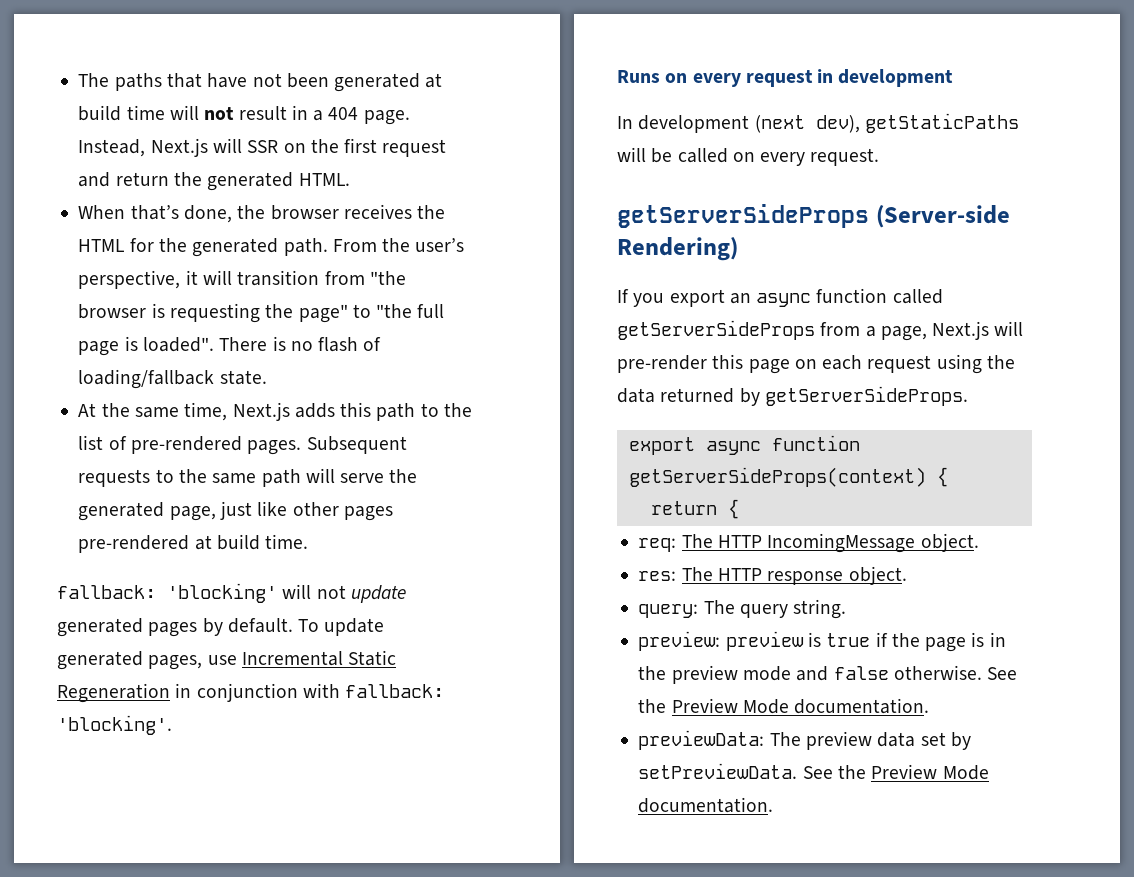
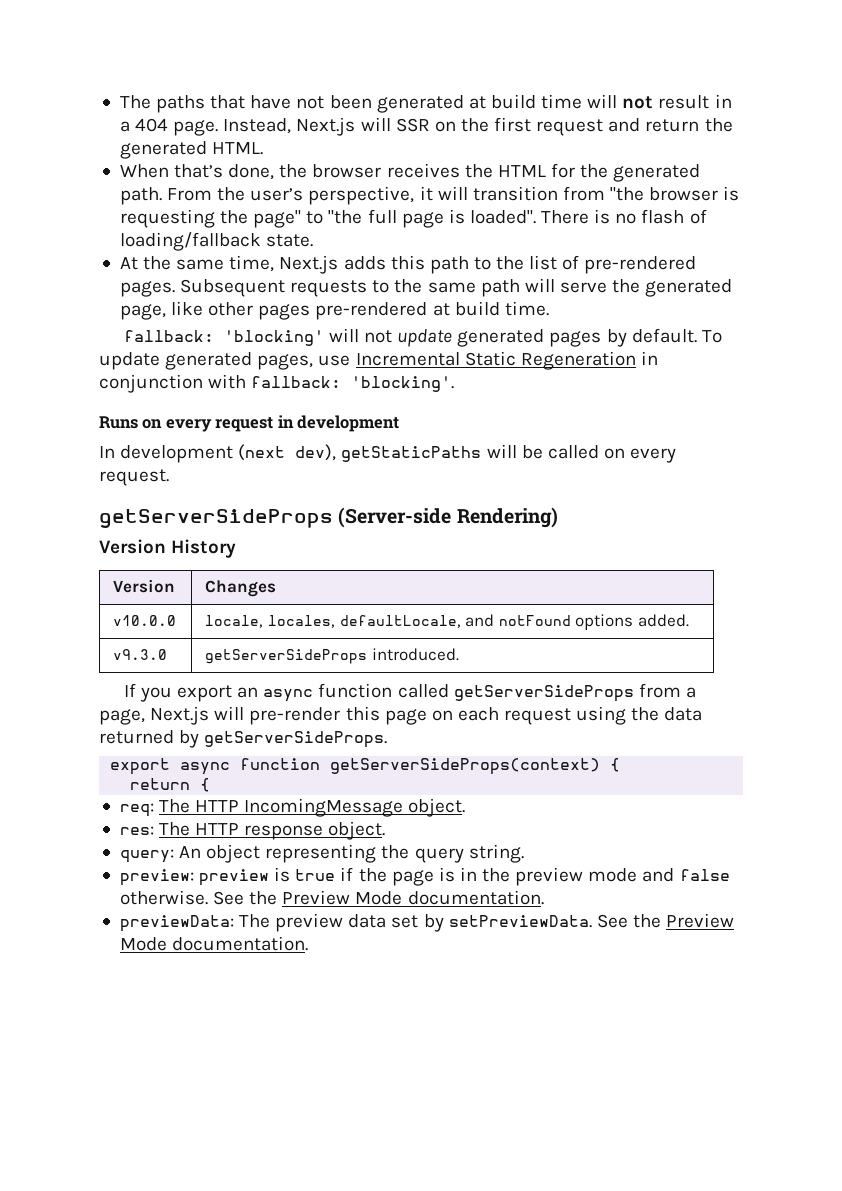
[219,501,252,520] just -> (166, 312) none
(738, 249) none -> [99,539,237,558] [113,579,176,593] [205,580,277,597] [113,615,177,626] [205,614,689,630] [113,649,168,660] [205,648,460,664] // Version History // Version | Changes // v10.0.0 | locale, locales, defaultLocale, and notFound options added. // v9.3.0 | getServerSideProps introduced.
[703,600,735,614] The -> [179,844,410,863] An object representing the

